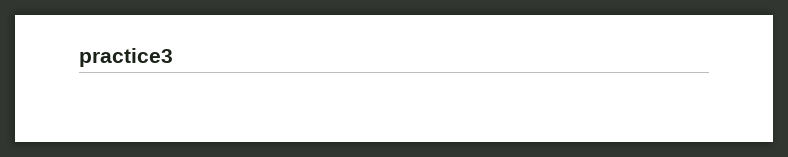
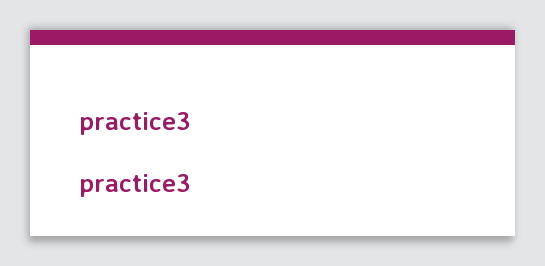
[79,48,173,67] practice3 -> [79,112,191,135] [79,174,191,197] practice3 // practice3

